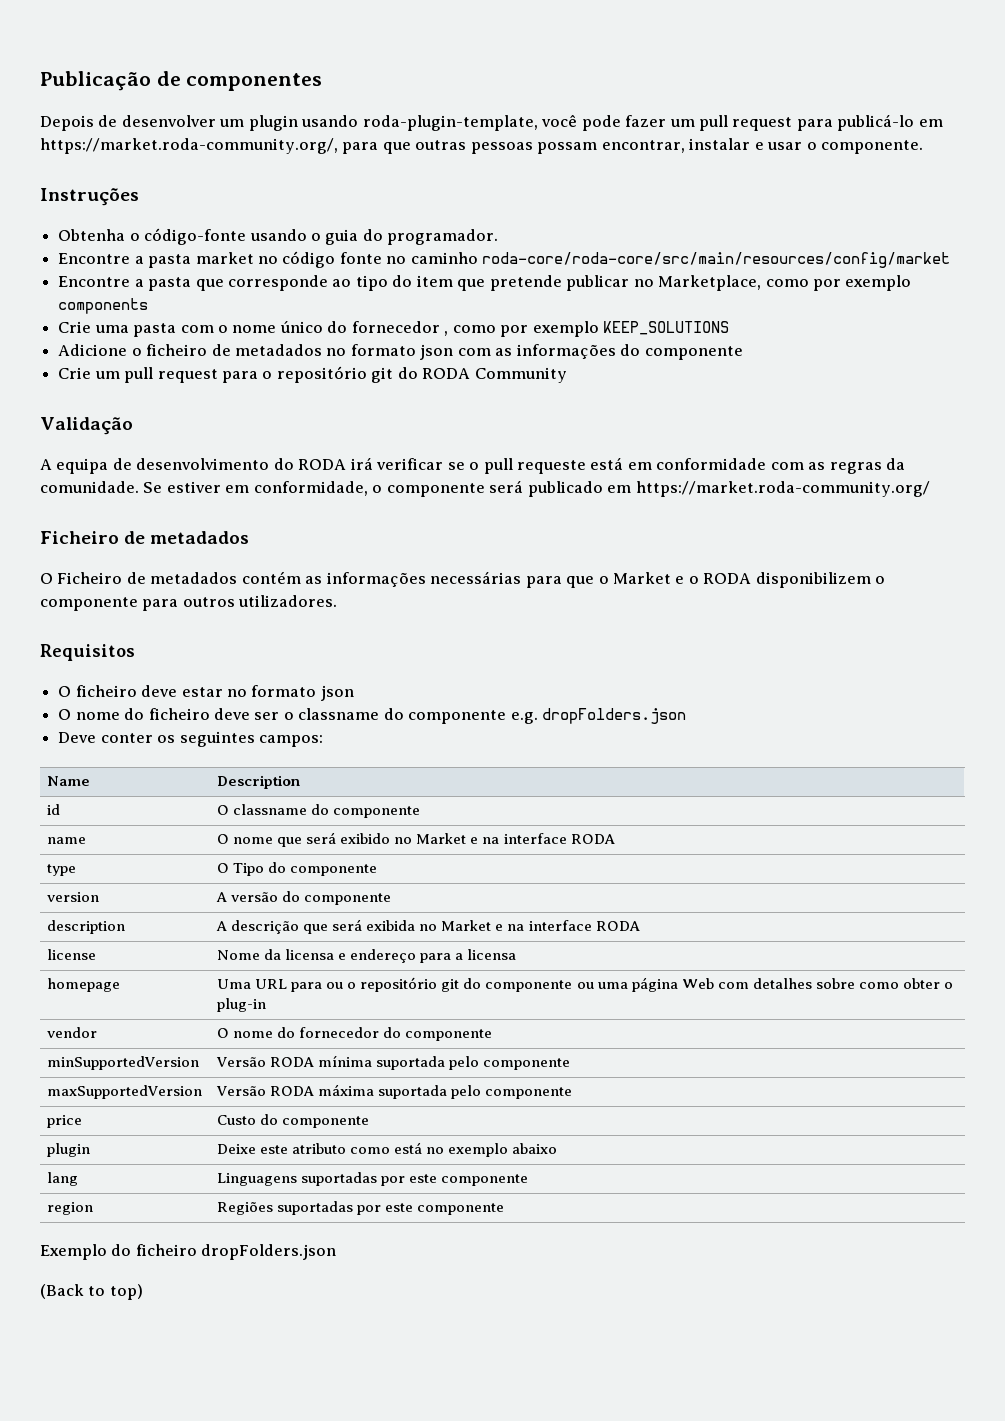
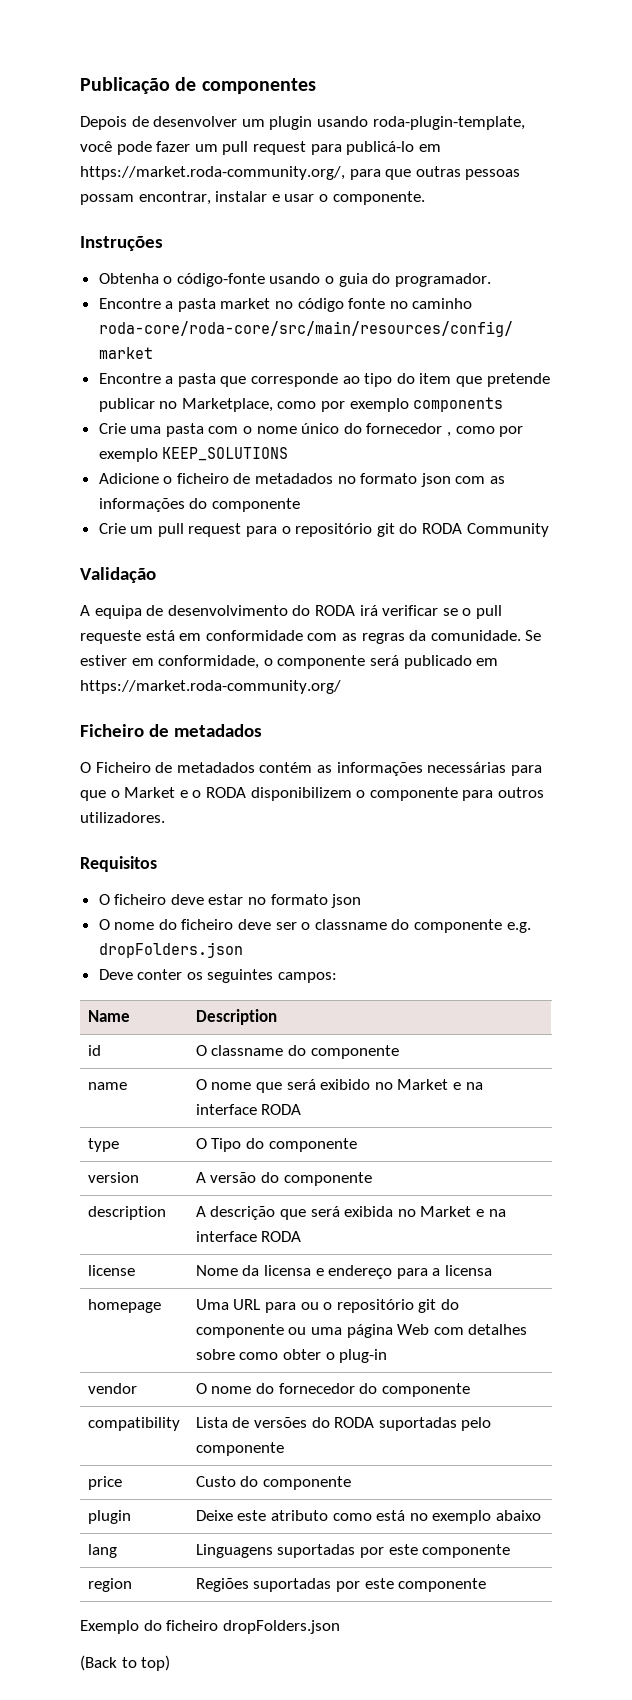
[47,1056,200,1070] [216,1055,571,1070] [47,1085,203,1099] [216,1084,448,1099] minSupportedVersion | Versão RODA mínima suportada pelo componente // maxSupportedVersion | Versão RODA máxima suportada -> [87,1417,180,1431] [195,1417,457,1431] compatibility | Lista de versões do RODA suportadas

